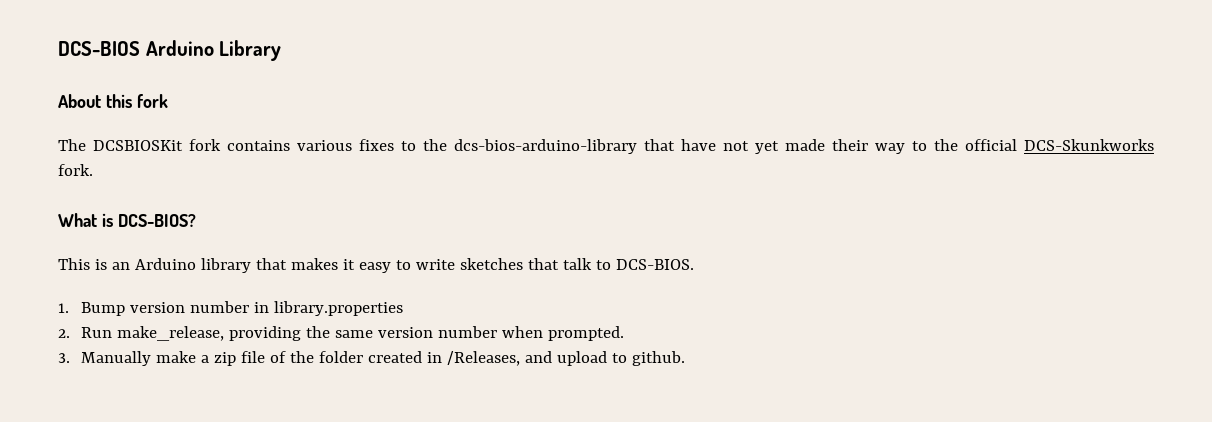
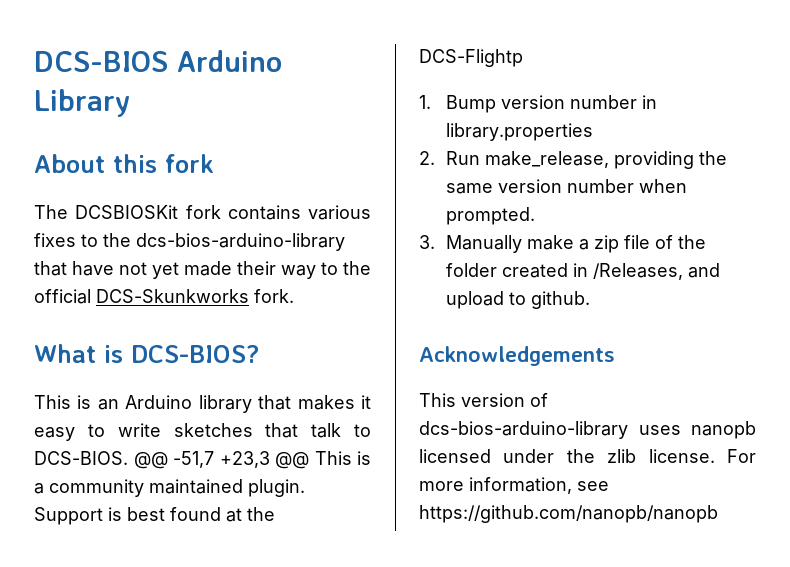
(694, 264) none -> [133,451,371,469] [34,479,305,497] [34,507,275,525] [419,49,523,67] @@ -51,7 +23,3 @@ This is a community maintained plugin. Support is best found at the DCS-Flightp
(686, 358) none -> [419,346,615,366] [419,393,548,407] [419,421,756,439] [419,449,756,463] [419,477,609,494] [419,505,718,523] // Acknowledgements // This version of dcs-bios-arduino-library uses nanopb licensed under the zlib license. For more information, see https://github.com/nanopb/nanopb

